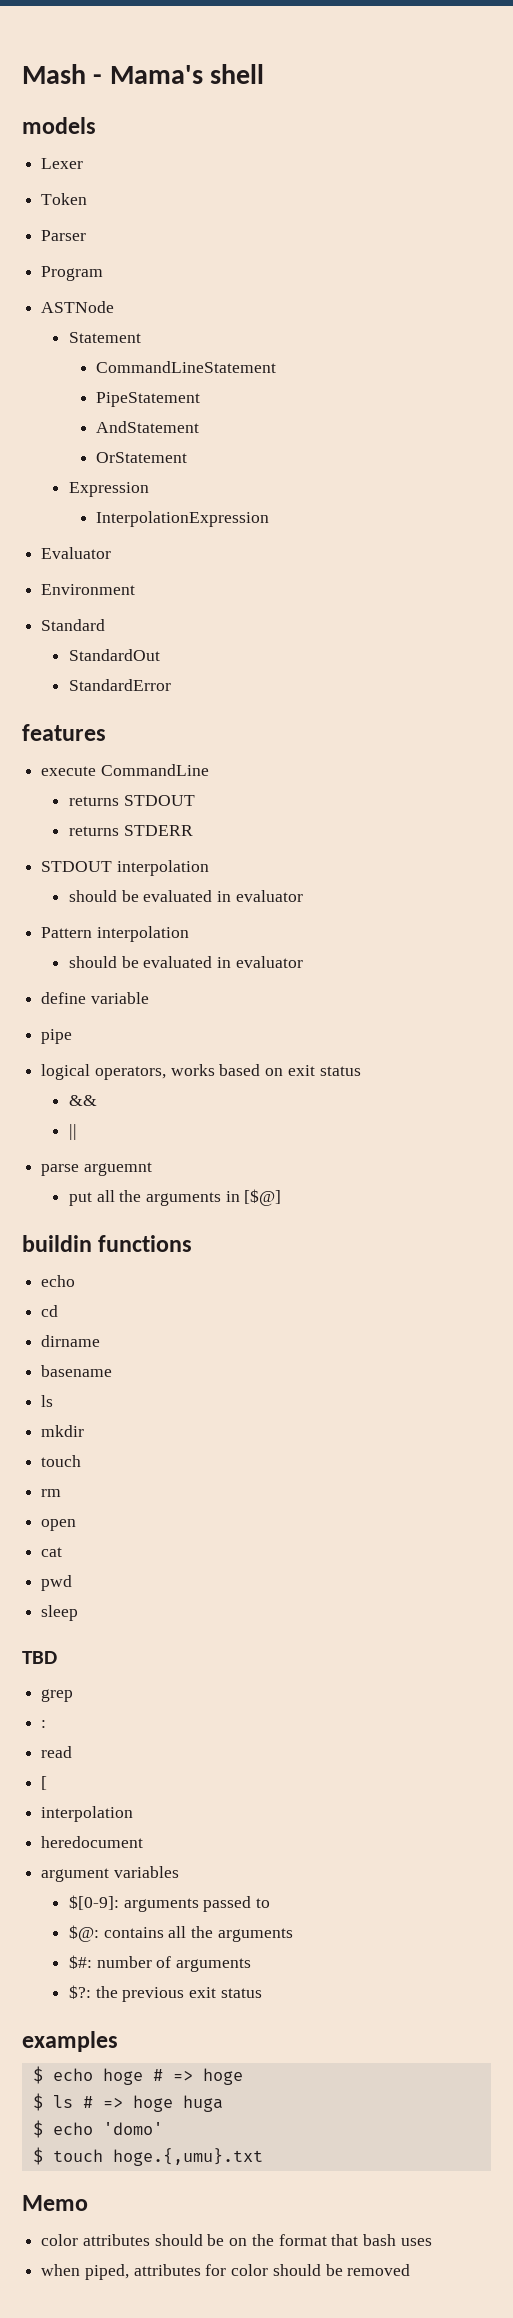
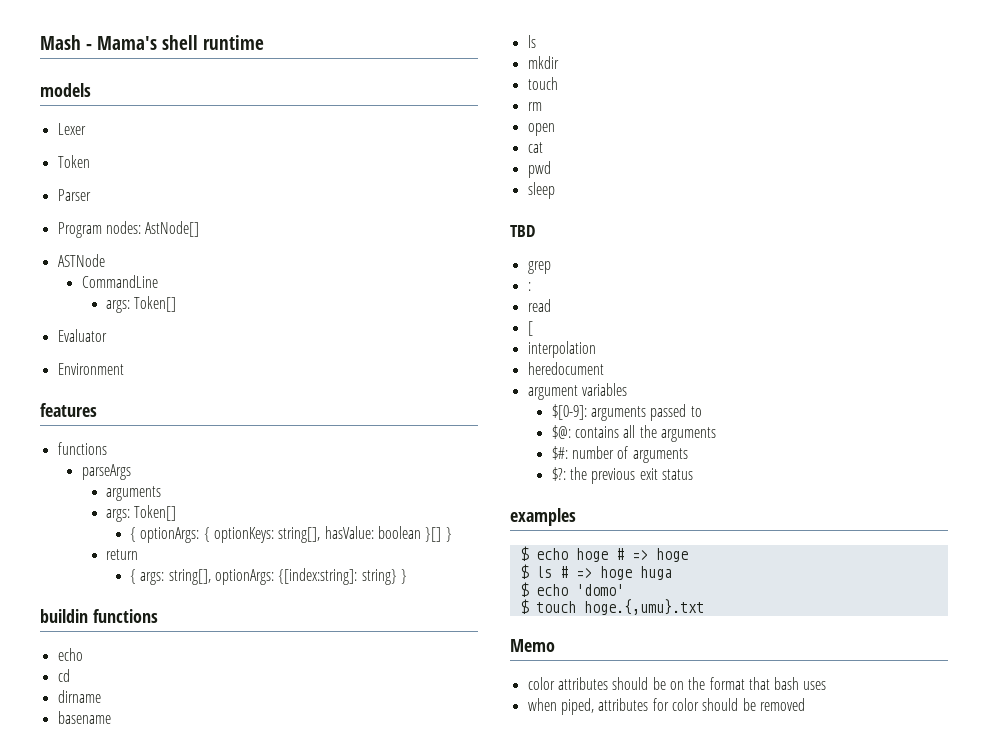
(265, 74) none -> [203,35,264,50] runtime
(104, 273) none -> [105,221,200,237] nodes: AstNode[]
[68,332,141,343] [96,361,277,373] [96,392,201,407] [96,421,200,433] [96,452,188,463] [68,482,149,497] [96,511,270,527] [41,547,112,559] [41,584,136,595] [41,619,106,631] [68,649,160,661] [68,679,171,691] [22,724,106,741] [41,764,209,776] [68,795,195,806] [68,825,193,836] [41,860,209,876] [68,890,303,902] [41,926,189,942] [68,956,303,968] [41,992,149,1004] [41,1029,73,1044] [41,1064,361,1080] [68,1095,97,1106] [68,1124,77,1140] [41,1162,152,1176] [68,1189,282,1206] Statement // CommandLineStatement // PipeStatement // AndStatement // OrStatement // Expression // InterpolationExpression // Evaluator // Environment // Standard // StandardOut // StandardError // features // execute CommandLine // returns STDOUT // returns STDERR // STDOUT interpolation // should be evaluated in evaluator // Pattern interpolation // should be evaluated in evaluator // define variable // pipe // logical operators, works based on exit status // && // || // parse arguemnt // put all the arguments in [$@] -> [81,275,158,288] [105,296,177,313] [57,329,107,342] [57,363,124,375] [40,403,97,417] [57,442,107,455] [81,464,131,480] [105,486,161,501] [105,505,177,522] [130,526,452,543] [105,549,138,560] [130,568,408,585] CommandLine // args: Token[] // Evaluator // Environment // features // functions // parseArgs // arguments // args: Token[] // { optionArgs: { optionKeys: string[], hasValue: boolean }[] } // return // { args: string[], optionArgs: {[index:string]: string} }

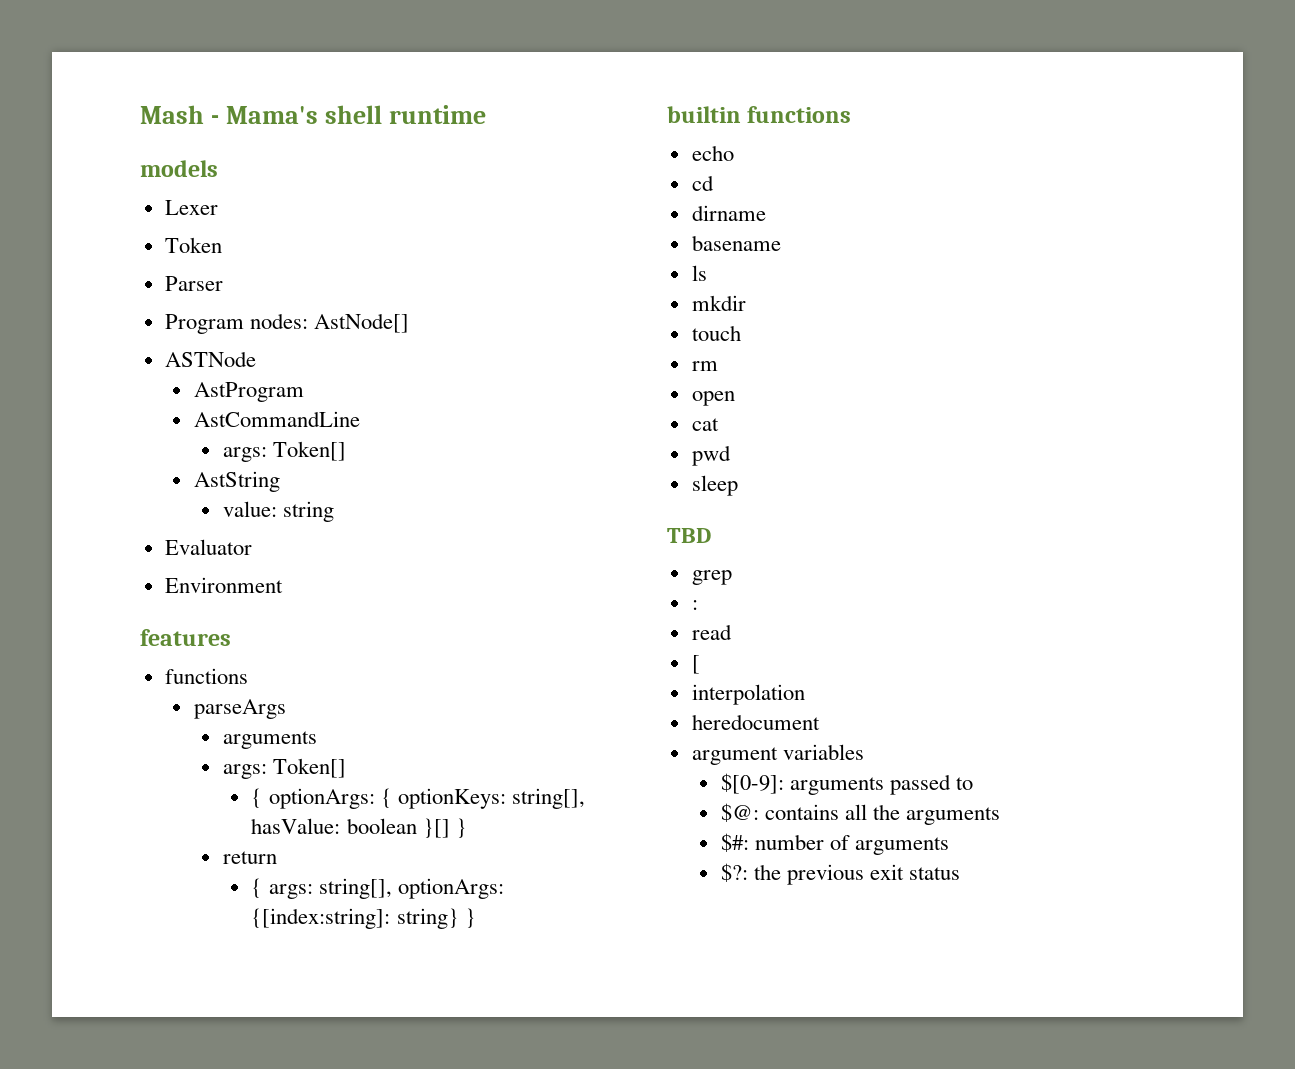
[81,275,158,288] [105,296,177,313] CommandLine // args: Token[] -> [193,382,304,402] [193,411,360,427] [222,441,346,462] [193,471,280,492] [222,501,334,522] AstProgram // AstCommandLine // args: Token[] // AstString // value: string
[40,609,88,623] buildin -> [667,106,741,123] builtin
[510,508,576,526] [519,546,688,562] [519,564,672,580] [519,582,624,597] [519,599,704,615] [510,639,555,652] [527,677,827,690] [527,698,805,715] // examples // $ echo hoge # => hoge // $ ls # => hoge huga // $ echo 'domo' // $ touch hoge.{,umu}.txt // Memo // color attributes should be on the format that bash uses // when piped, attributes for color should be removed -> (960, 873) none

